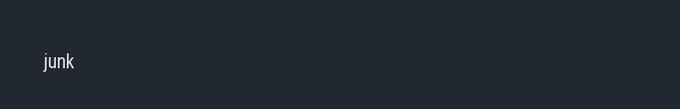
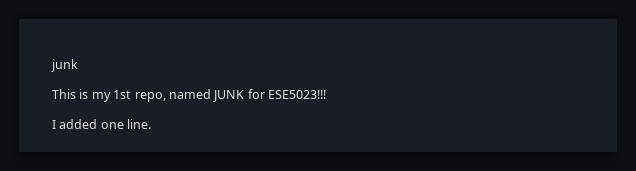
(75, 62) none -> [52,89,326,102] [52,119,152,129] // This is my 1st repo, named JUNK for ESE5023!!! // I added one line.

